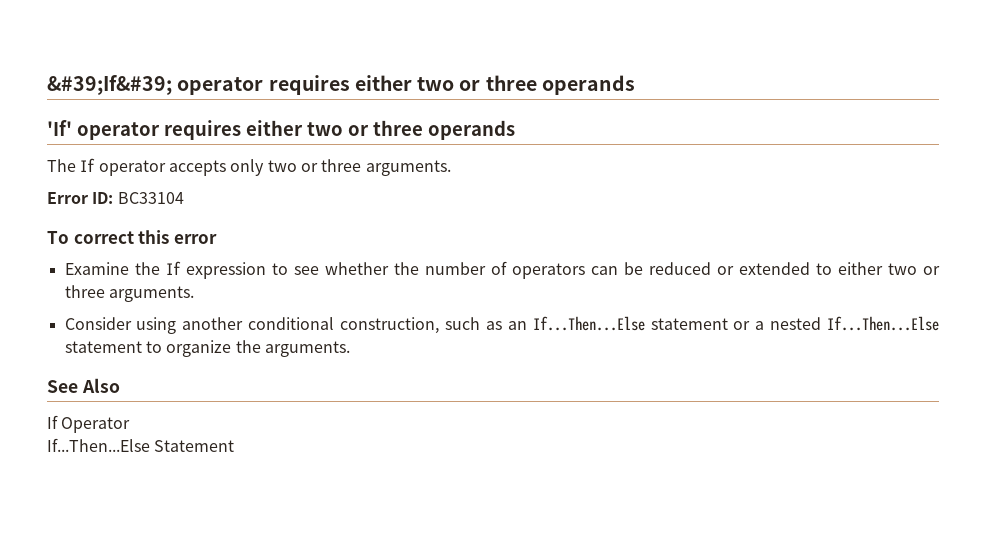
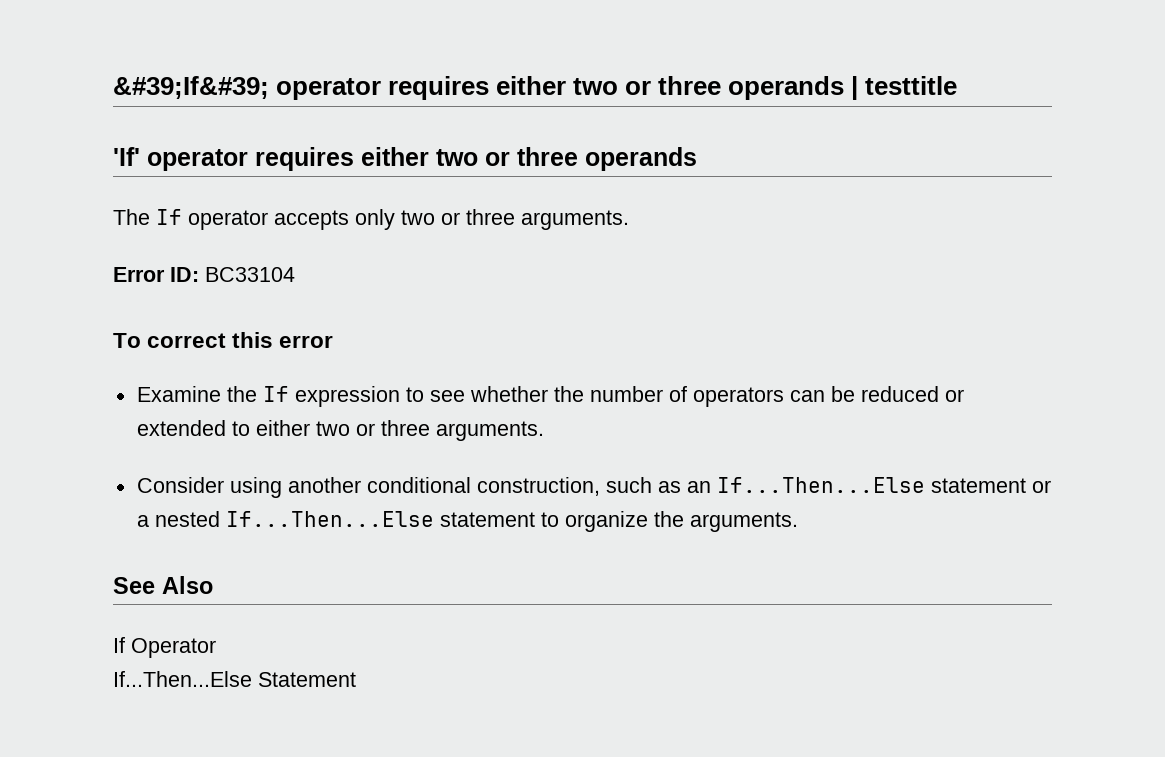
(635, 85) none -> [851,76,958,100] | testtitle

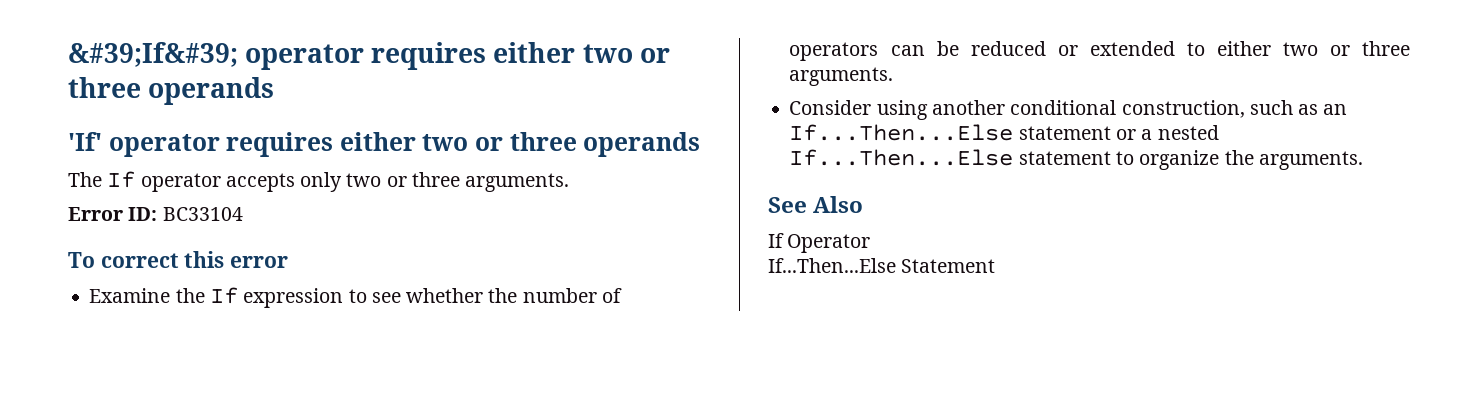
[851,76,958,100] | testtitle -> (275, 91) none

